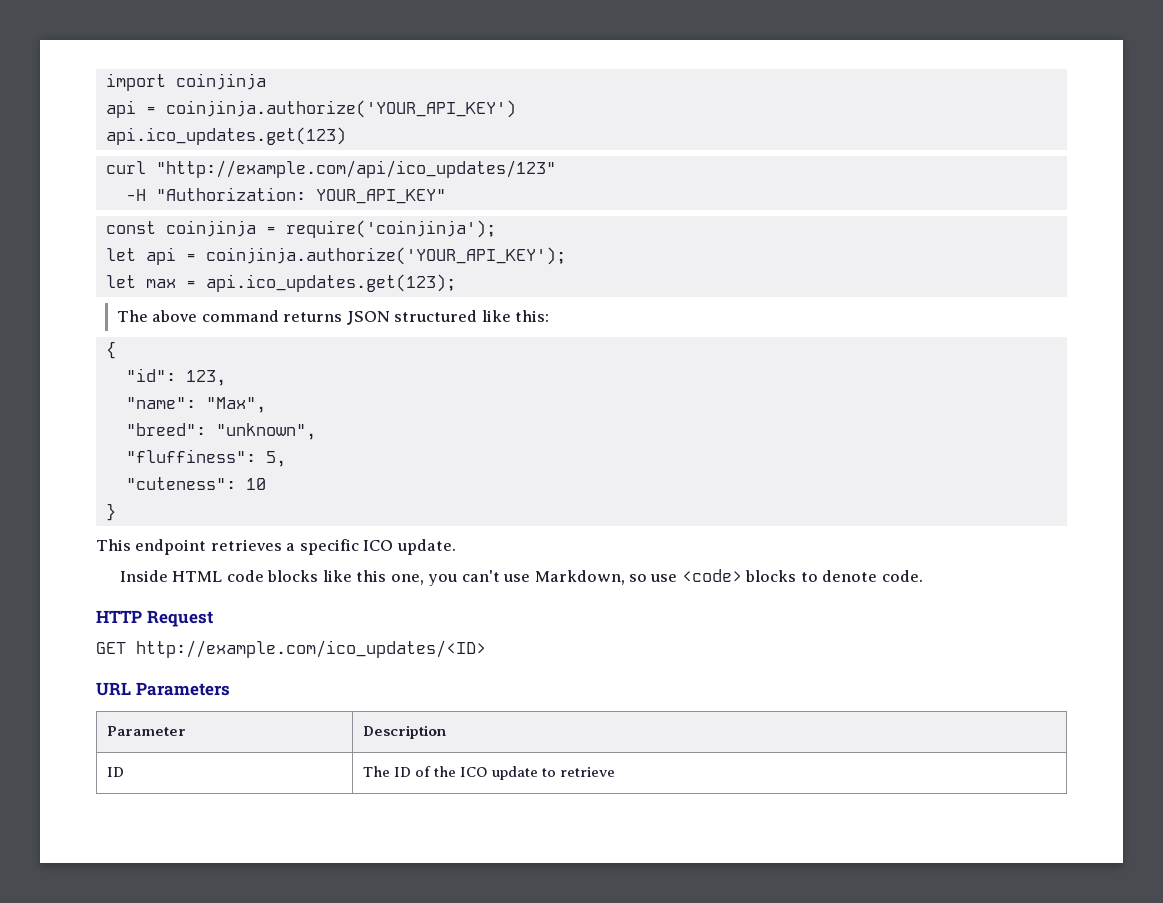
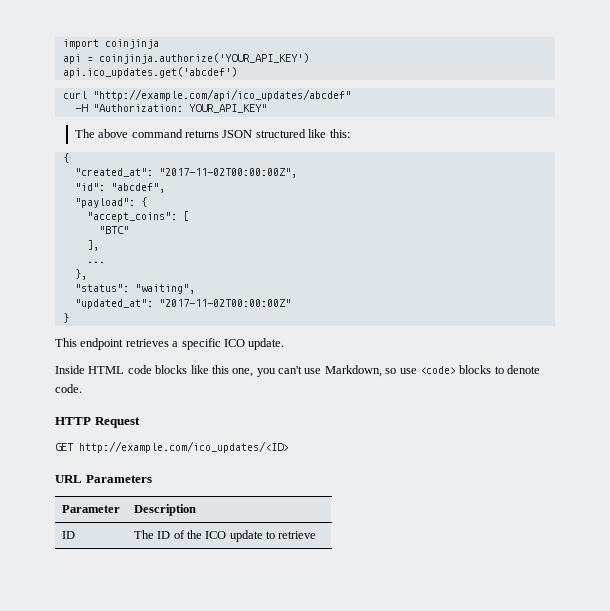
[105,127,346,145] api.ico_updates.get(123) -> [62,67,237,78] api.ico_updates.get('abcdef')
[155,160,556,178] "http://example.com/api/ico_updates/123" -> [92,89,351,101] "http://example.com/api/ico_updates/abcdef"
[105,220,496,238] [105,247,566,265] [105,274,456,292] // const coinjinja = require('coinjinja'); // let api = coinjinja.authorize('YOUR_API_KEY'); // let max = api.ico_updates.get(123); -> (267, 108) none
(116, 350) none -> [74,168,297,178] // "created_at": "2017-11-02T00:00:00Z",
[185,370,226,386] [125,397,266,413] [125,423,316,440] [125,449,286,467] [125,477,266,490] 123, // "name": "Max", // "breed": "unknown", // "fluffiness": 5, // "cuteness": 10 -> [110,183,165,193] [74,197,147,208] [86,211,189,222] [98,226,129,234] [86,240,99,251] [86,261,105,263] [74,269,87,280] [74,284,195,294] [74,299,291,309] "abcdef", // "payload": { // "accept_coins": [ // "BTC" // ], // ... // }, // "status": "waiting", // "updated_at": "2017-11-02T00:00:00Z"

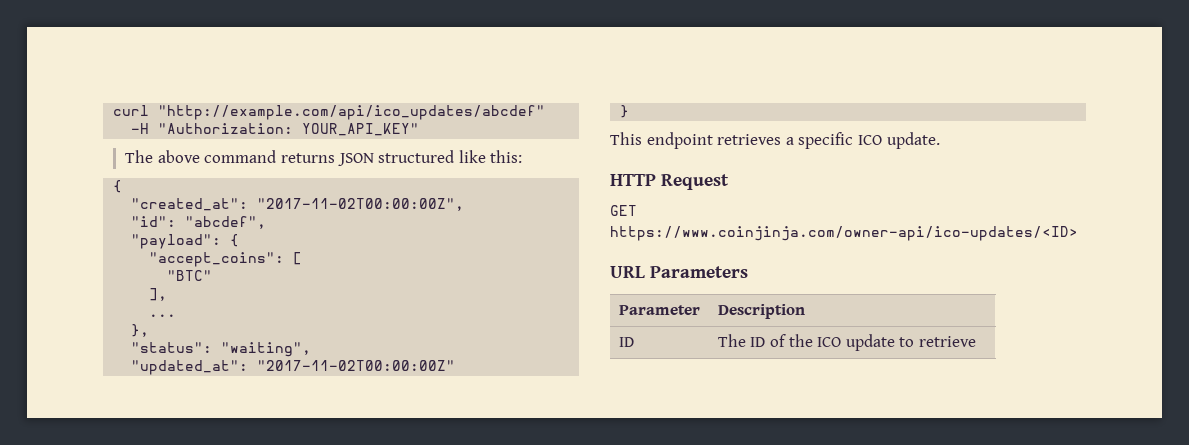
[62,39,159,49] [62,53,309,64] [62,67,237,78] import coinjinja // api = coinjinja.authorize('YOUR_API_KEY') // api.ico_updates.get('abcdef') // -> (113, 110) none
[55,365,540,377] [55,384,82,393] // Inside HTML code blocks like this one, you can't use Markdown, so use <code> blocks to denote code. -> (940, 140) none
[79,441,289,453] http://example.com/ico_updates/<ID> -> [610,226,1078,241] https://www.coinjinja.com/owner-api/ico-updates/<ID>

